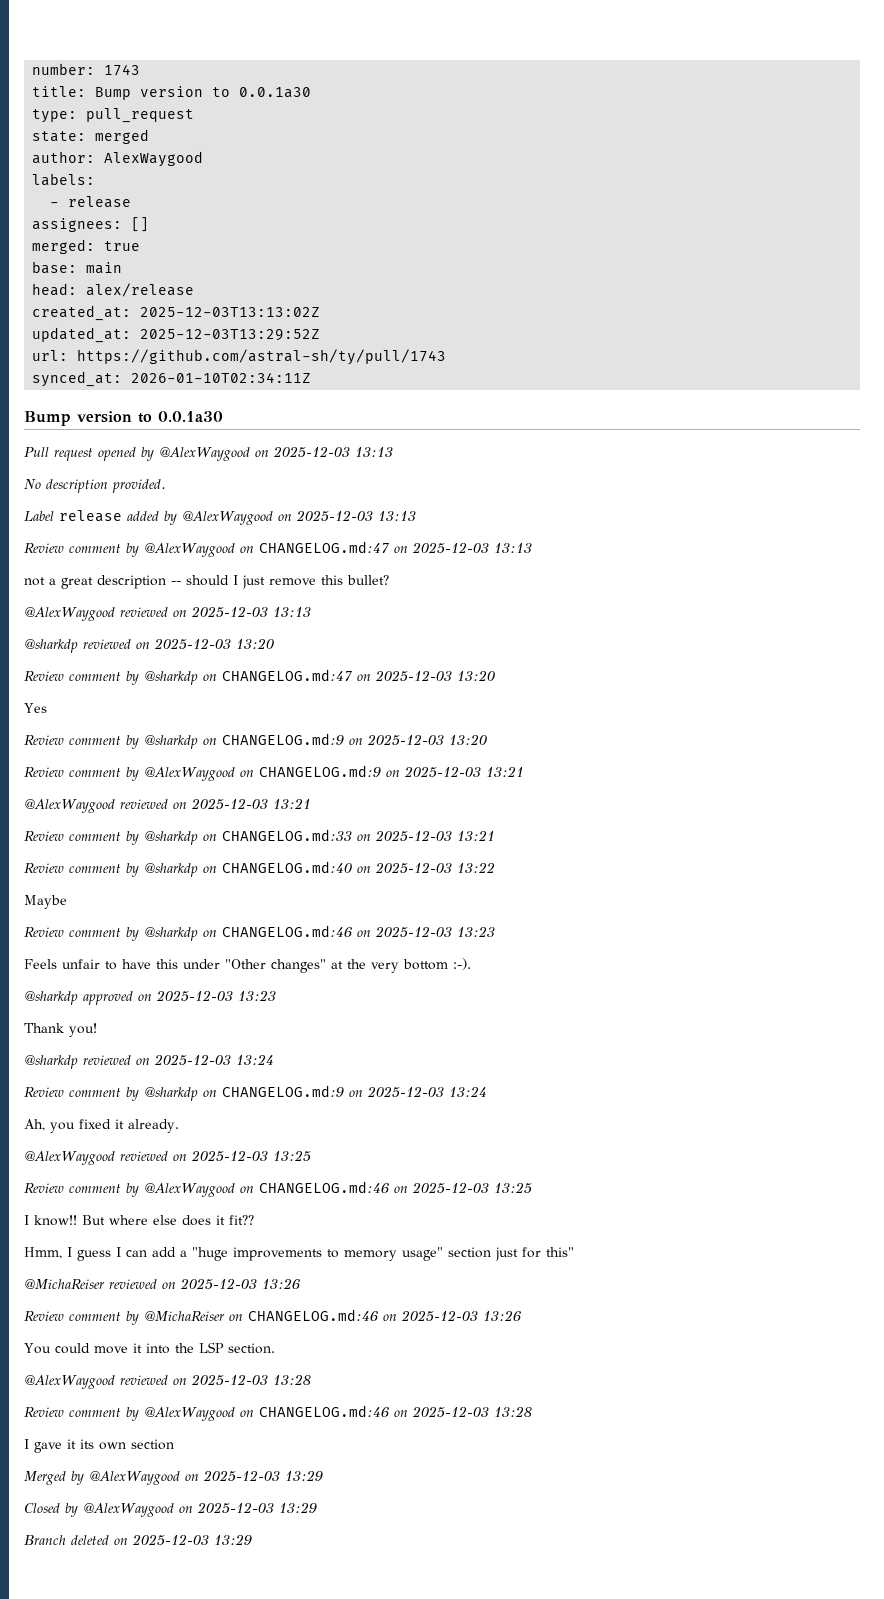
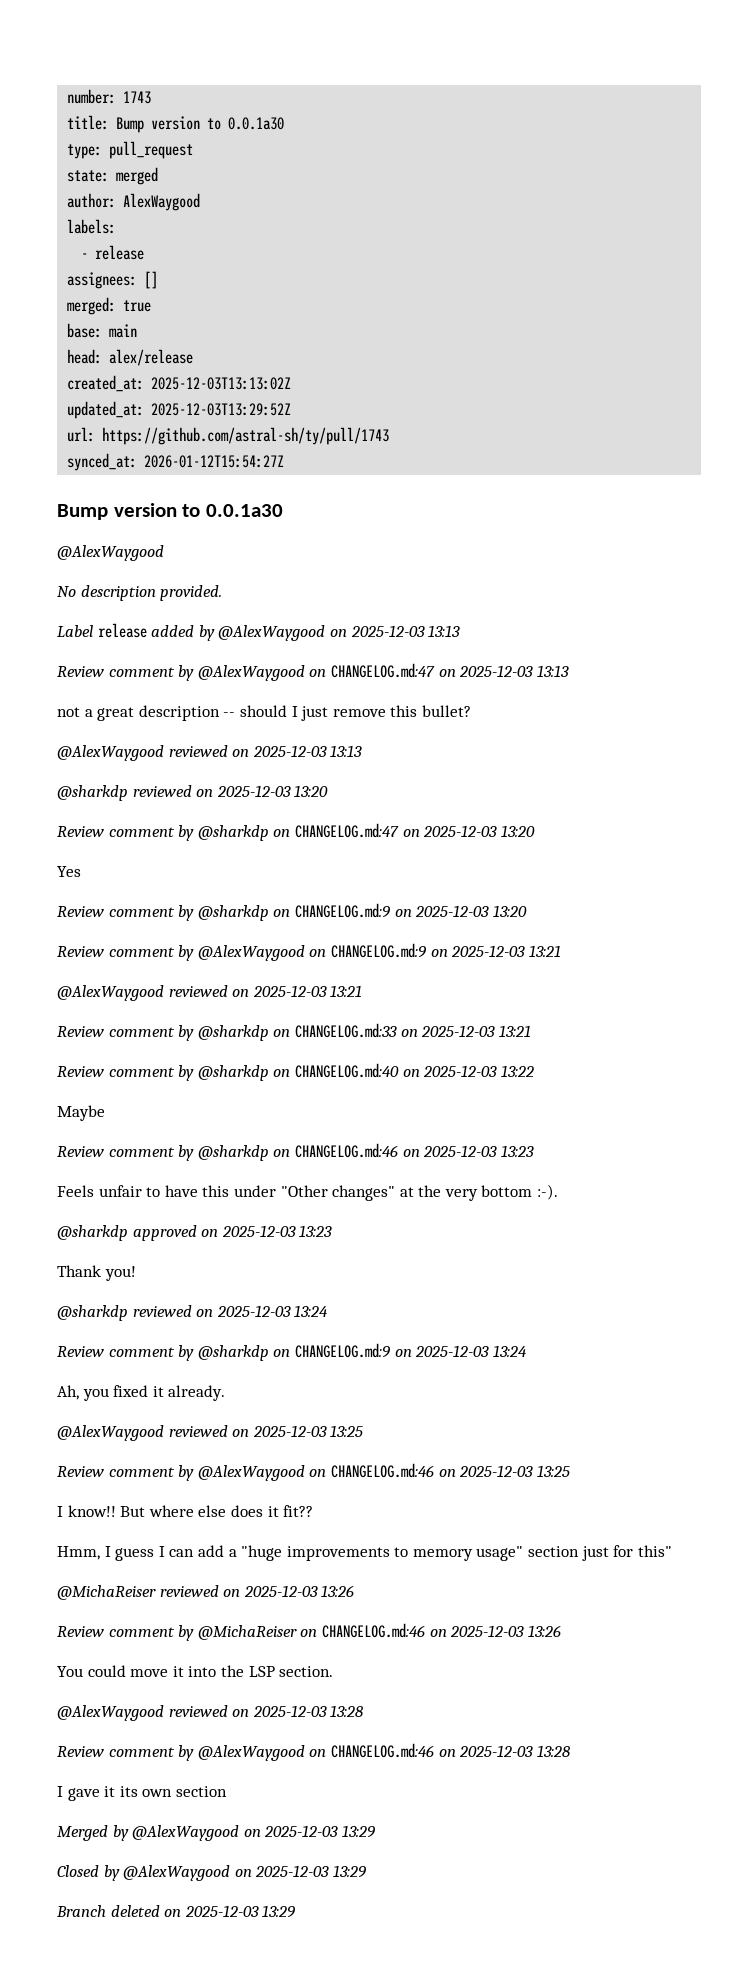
[131,372,312,383] [24,411,223,426] [24,446,393,461] 2026-01-10T02:34:11Z // Bump version to 0.0.1a30 // Pull request opened by @AlexWaygood on 2025-12-03 13:13 -> [144,455,285,468] [57,503,283,520] [57,545,164,561] 2026-01-12T15:54:27Z // Bump version to 0.0.1a30 // @AlexWaygood

